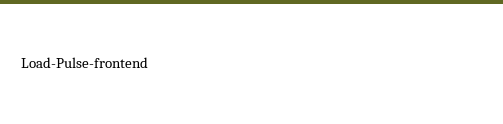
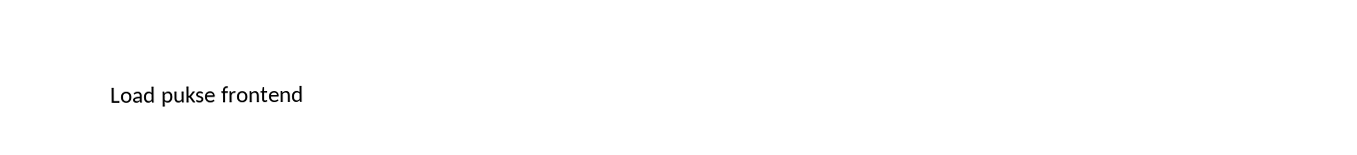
[21,57,148,68] Load-Pulse-frontend -> [110,85,305,107] Load pukse frontend

